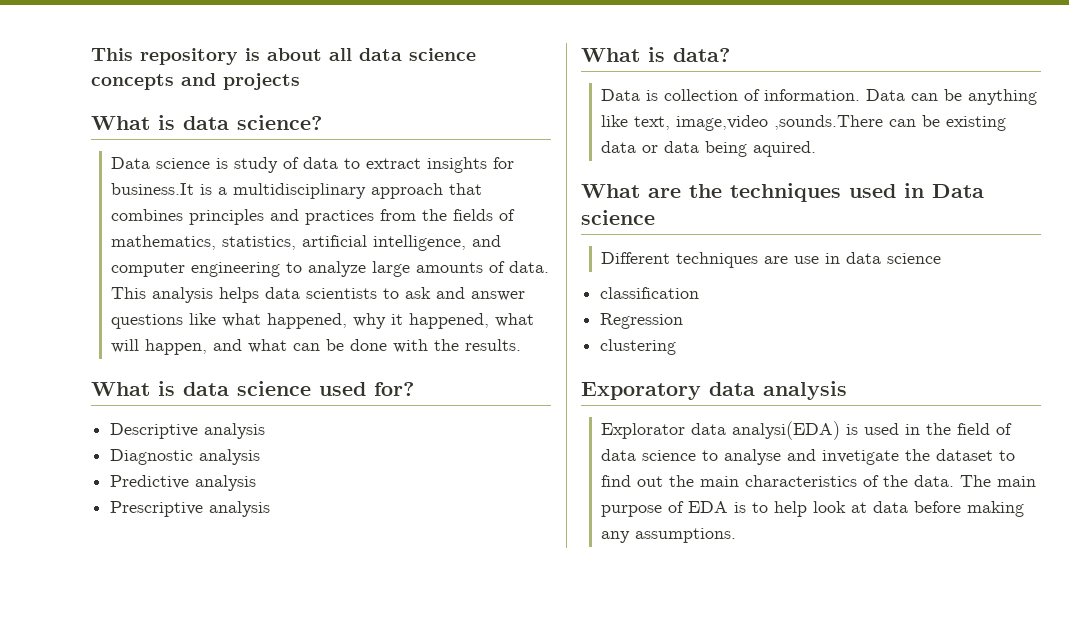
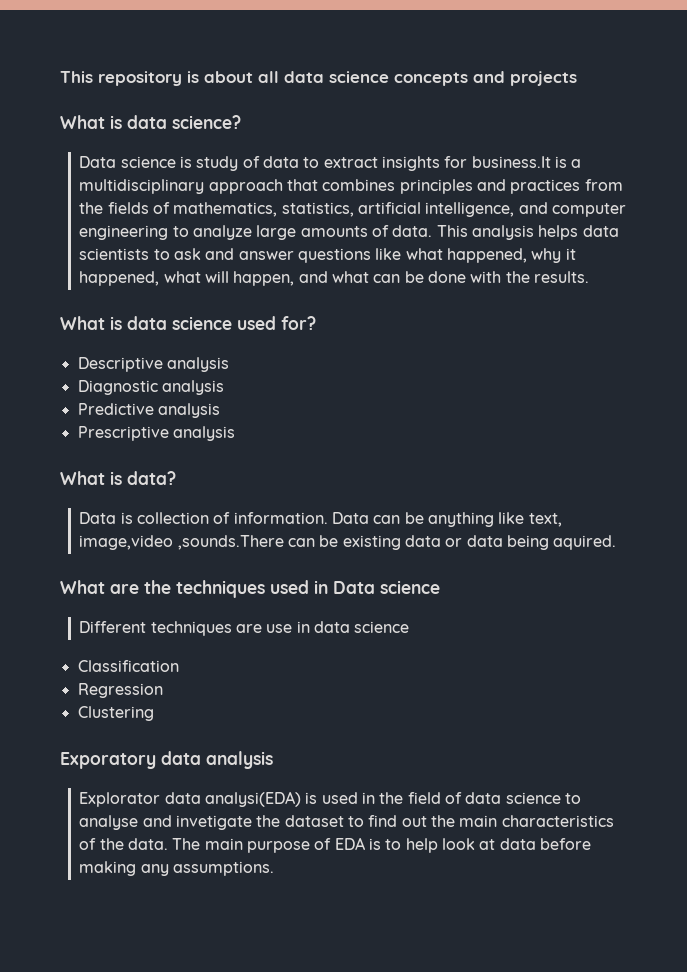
[600,287,700,299] classification -> [77,660,179,672] Classification
[600,339,677,355] clustering -> [77,706,154,721] Clustering

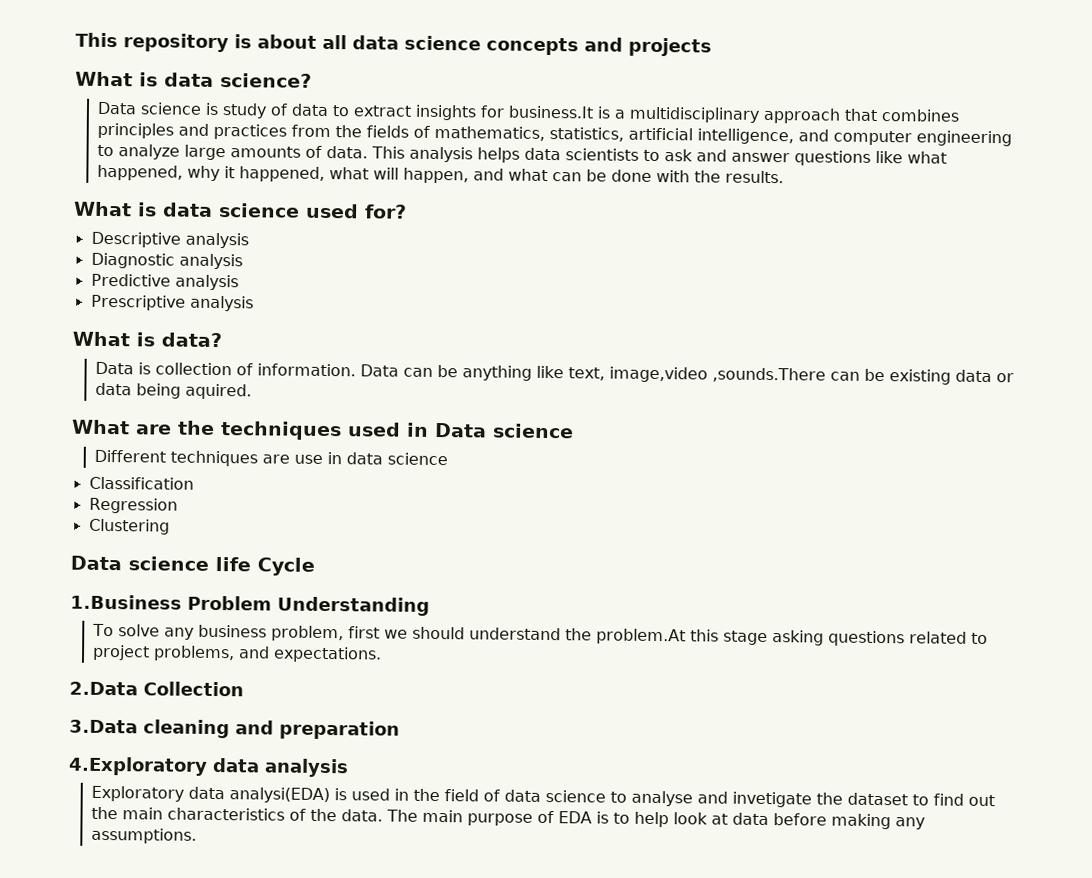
[60,752,156,769] Exporatory -> [70,555,315,576] [70,594,430,616] [92,623,989,647] [92,644,383,663] [69,681,244,697] [69,719,400,740] [68,756,208,776] Data science life Cycle // 1.Business Problem Understanding // To solve any business problem, first we should understand the problem.At this stage asking questions related to project problems, and expectations. // 2.Data Collection // 3.Data cleaning and preparation // 4.Exploratory
[79,792,161,807] Explorator -> [91,785,185,802] Exploratory

